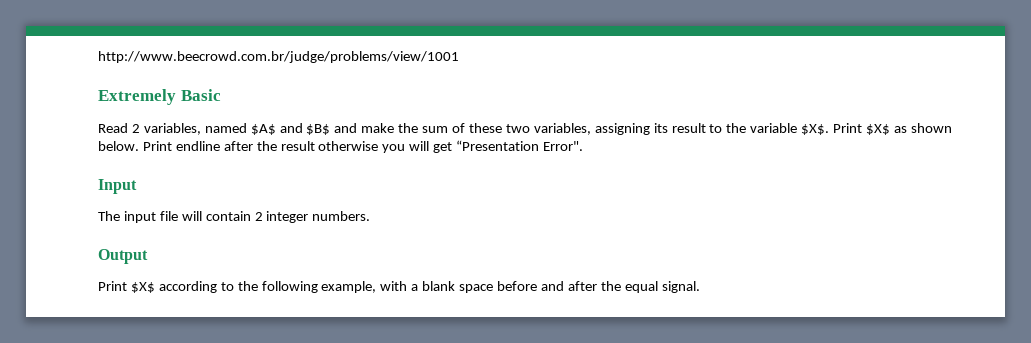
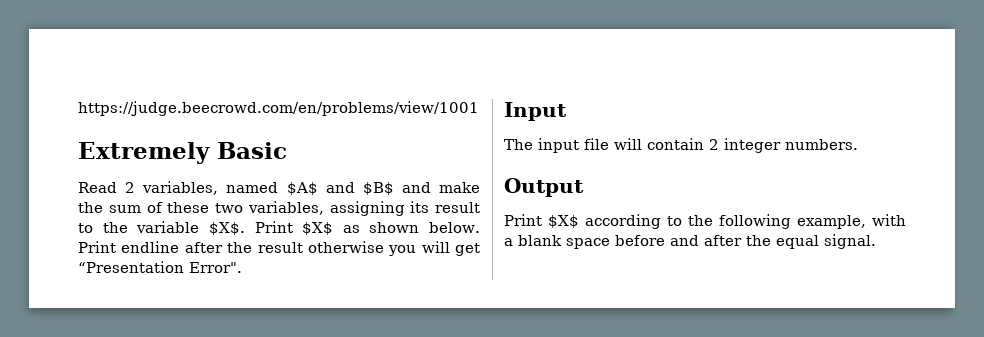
[98,51,459,63] http://www.beecrowd.com.br/judge/problems/view/1001 -> [78,101,479,116] https://judge.beecrowd.com/en/problems/view/1001

